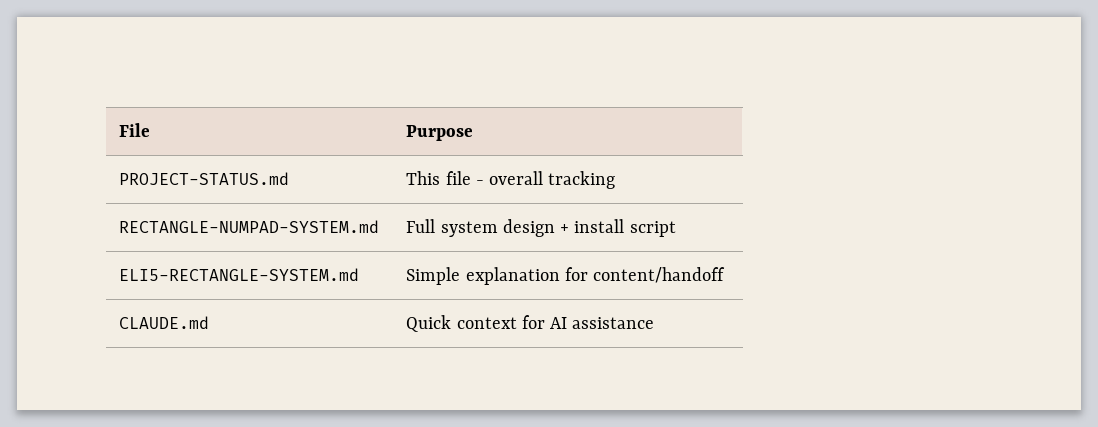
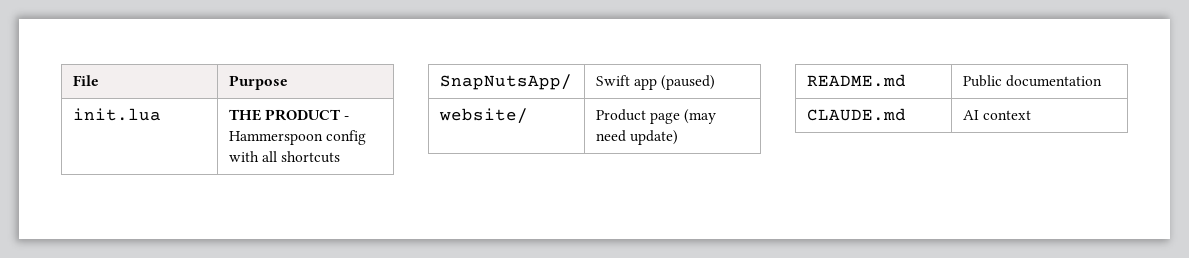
[119,172,290,185] [406,171,616,189] [119,220,380,233] [406,219,676,237] [119,268,360,281] [406,267,726,285] [119,316,210,329] [406,315,655,332] PROJECT-STATUS.md | This file - overall tracking // RECTANGLE-NUMPAD-SYSTEM.md | Full system design + install script // ELI5-RECTANGLE-SYSTEM.md | Simple explanation for content/handoff // CLAUDE.md | Quick context for AI assistance -> [72,108,161,121] [228,109,350,121] [228,130,367,145] [228,151,341,163] [439,74,572,90] [595,75,716,90] [438,108,528,124] [595,109,717,124] [595,130,679,145] [806,74,906,87] [962,75,1103,87] [806,108,906,121] [962,110,1032,120] init.lua | THE PRODUCT - Hammerspoon config with all shortcuts // SnapNutsApp/ | Swift app (paused) // website/ | Product page (may need update) // README.md | Public documentation // CLAUDE.md | AI context

